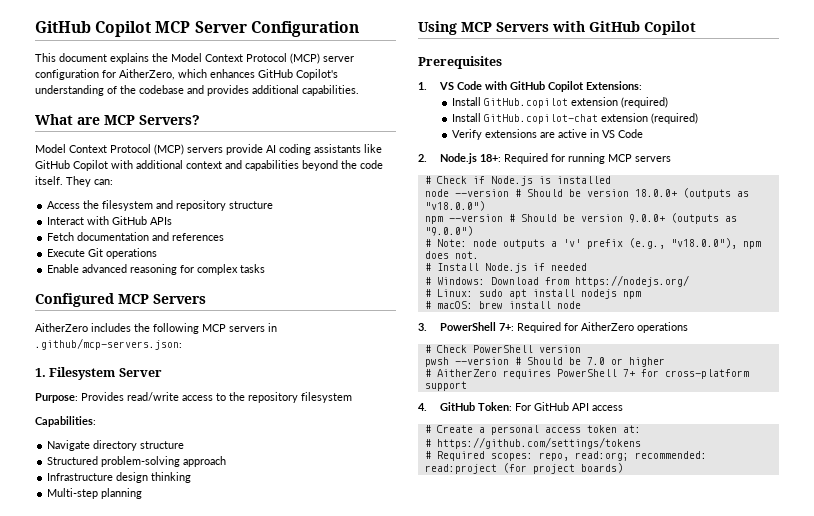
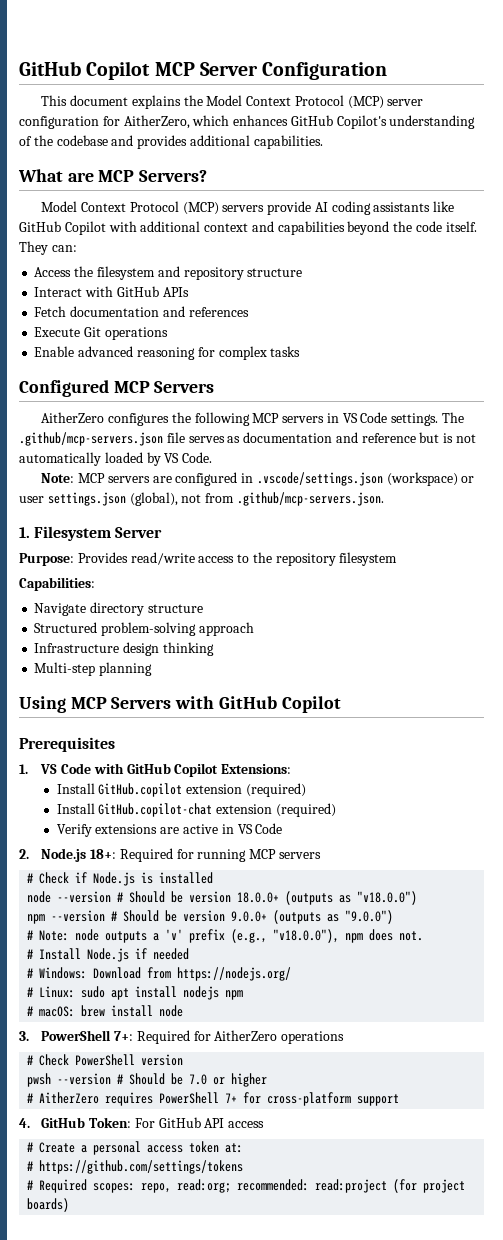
[91,323,131,332] includes -> [107,413,169,426] configures
[35,338,182,350] .github/mcp-servers.json: -> [342,412,465,426] [19,432,477,446] [19,452,213,466] [41,472,475,486] [19,492,384,506] VS Code settings. The .github/mcp-servers.json file serves as documentation and reference but is not automatically loaded by VS Code. // Note: MCP servers are configured in .vscode/settings.json (workspace) or user settings.json (global), not from .github/mcp-servers.json.

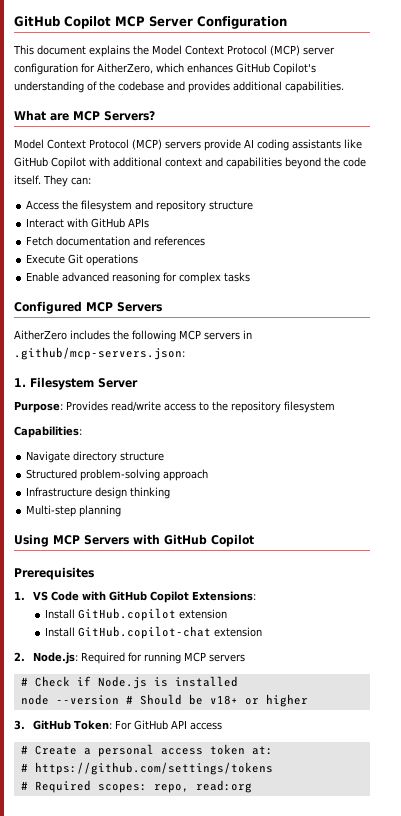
[107,413,169,426] configures -> [70,330,110,340] includes
[342,412,465,426] [19,432,477,446] [19,452,213,466] [41,472,475,486] [19,492,384,506] VS Code settings. The .github/mcp-servers.json file serves as documentation and reference but is not automatically loaded by VS Code. // Note: MCP servers are configured in .vscode/settings.json (workspace) or user settings.json (global), not from .github/mcp-servers.json. -> [14,347,185,360] .github/mcp-servers.json:
[246,783,307,797] (required) -> (227, 614) none
[276,803,337,817] [56,823,283,837] (required) // Verify extensions are active in VS Code -> (262, 632) none
[41,848,117,862] Node.js 18+: -> [32,652,78,664] Node.js:
[189,891,418,905] [27,910,394,924] [27,929,424,943] [27,948,190,962] [27,967,292,981] [27,986,244,1000] [27,1005,184,1017] [19,1030,345,1044] [27,1054,184,1066] [27,1073,268,1087] [27,1092,400,1106] [19,1118,30,1128] version 18.0.0+ (outputs as "v18.0.0") // npm --version # Should be version 9.0.0+ (outputs as "9.0.0") // # Note: node outputs a 'v' prefix (e.g., "v18.0.0"), npm does not. // # Install Node.js if needed // # Windows: Download from https://nodejs.org/ // # Linux: sudo apt install nodejs npm // # macOS: brew install node // 3. PowerShell 7+: Required for AitherZero operations // # Check PowerShell version // pwsh --version # Should be 7.0 or higher // # AitherZero requires PowerShell 7+ for cross-platform support // 4. -> [209,694,308,707] [14,720,25,730] v18+ or higher // 3.
[177,1179,466,1193] [27,1198,70,1212] read:org; recommended: read:project (for project boards) -> [195,780,252,793] read:org

